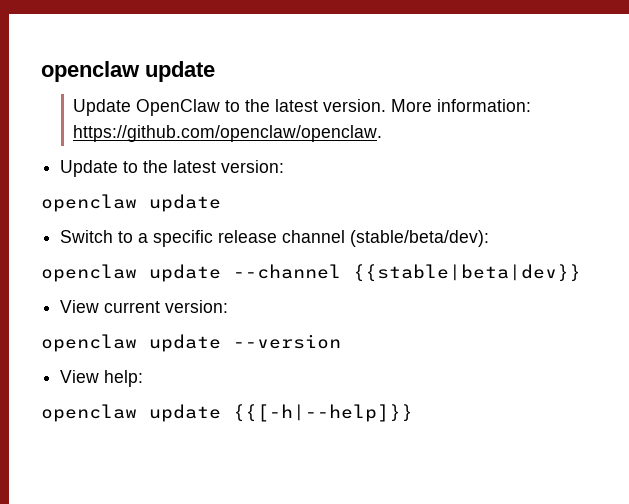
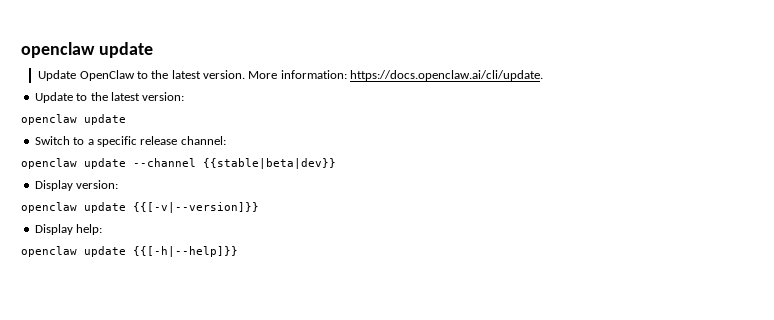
[73,125,383,142] https://github.com/openclaw/openclaw. -> [350,70,544,81] https://docs.openclaw.ai/cli/update.
[282,230,490,247] channel (stable/beta/dev): -> [180,136,226,145] channel:
[60,300,229,313] [41,334,341,352] [60,370,100,383] View current version: // openclaw update --version // View -> [34,180,119,191] [21,202,259,213] [34,224,73,235] Display version: // openclaw update {{[-v|--version]}} // Display

